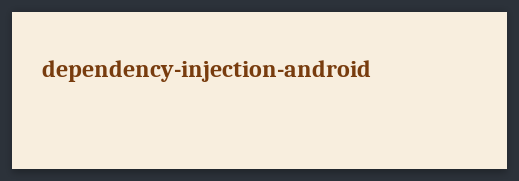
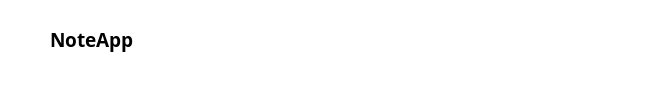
[42,60,371,82] dependency-injection-android -> [50,33,133,52] NoteApp

